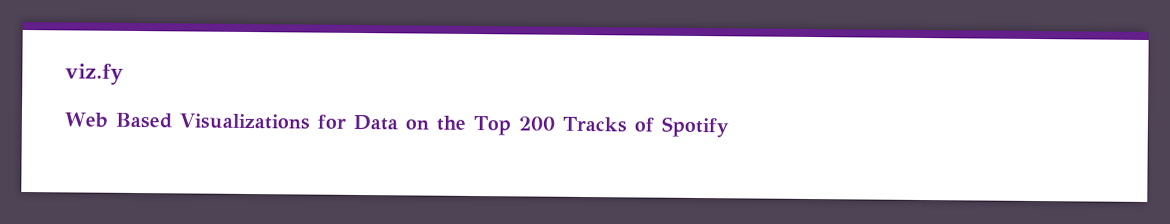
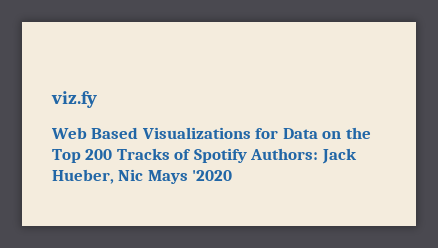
(729, 127) none -> [250,148,357,164] [52,169,233,184] Authors: Jack Hueber, Nic Mays '2020

